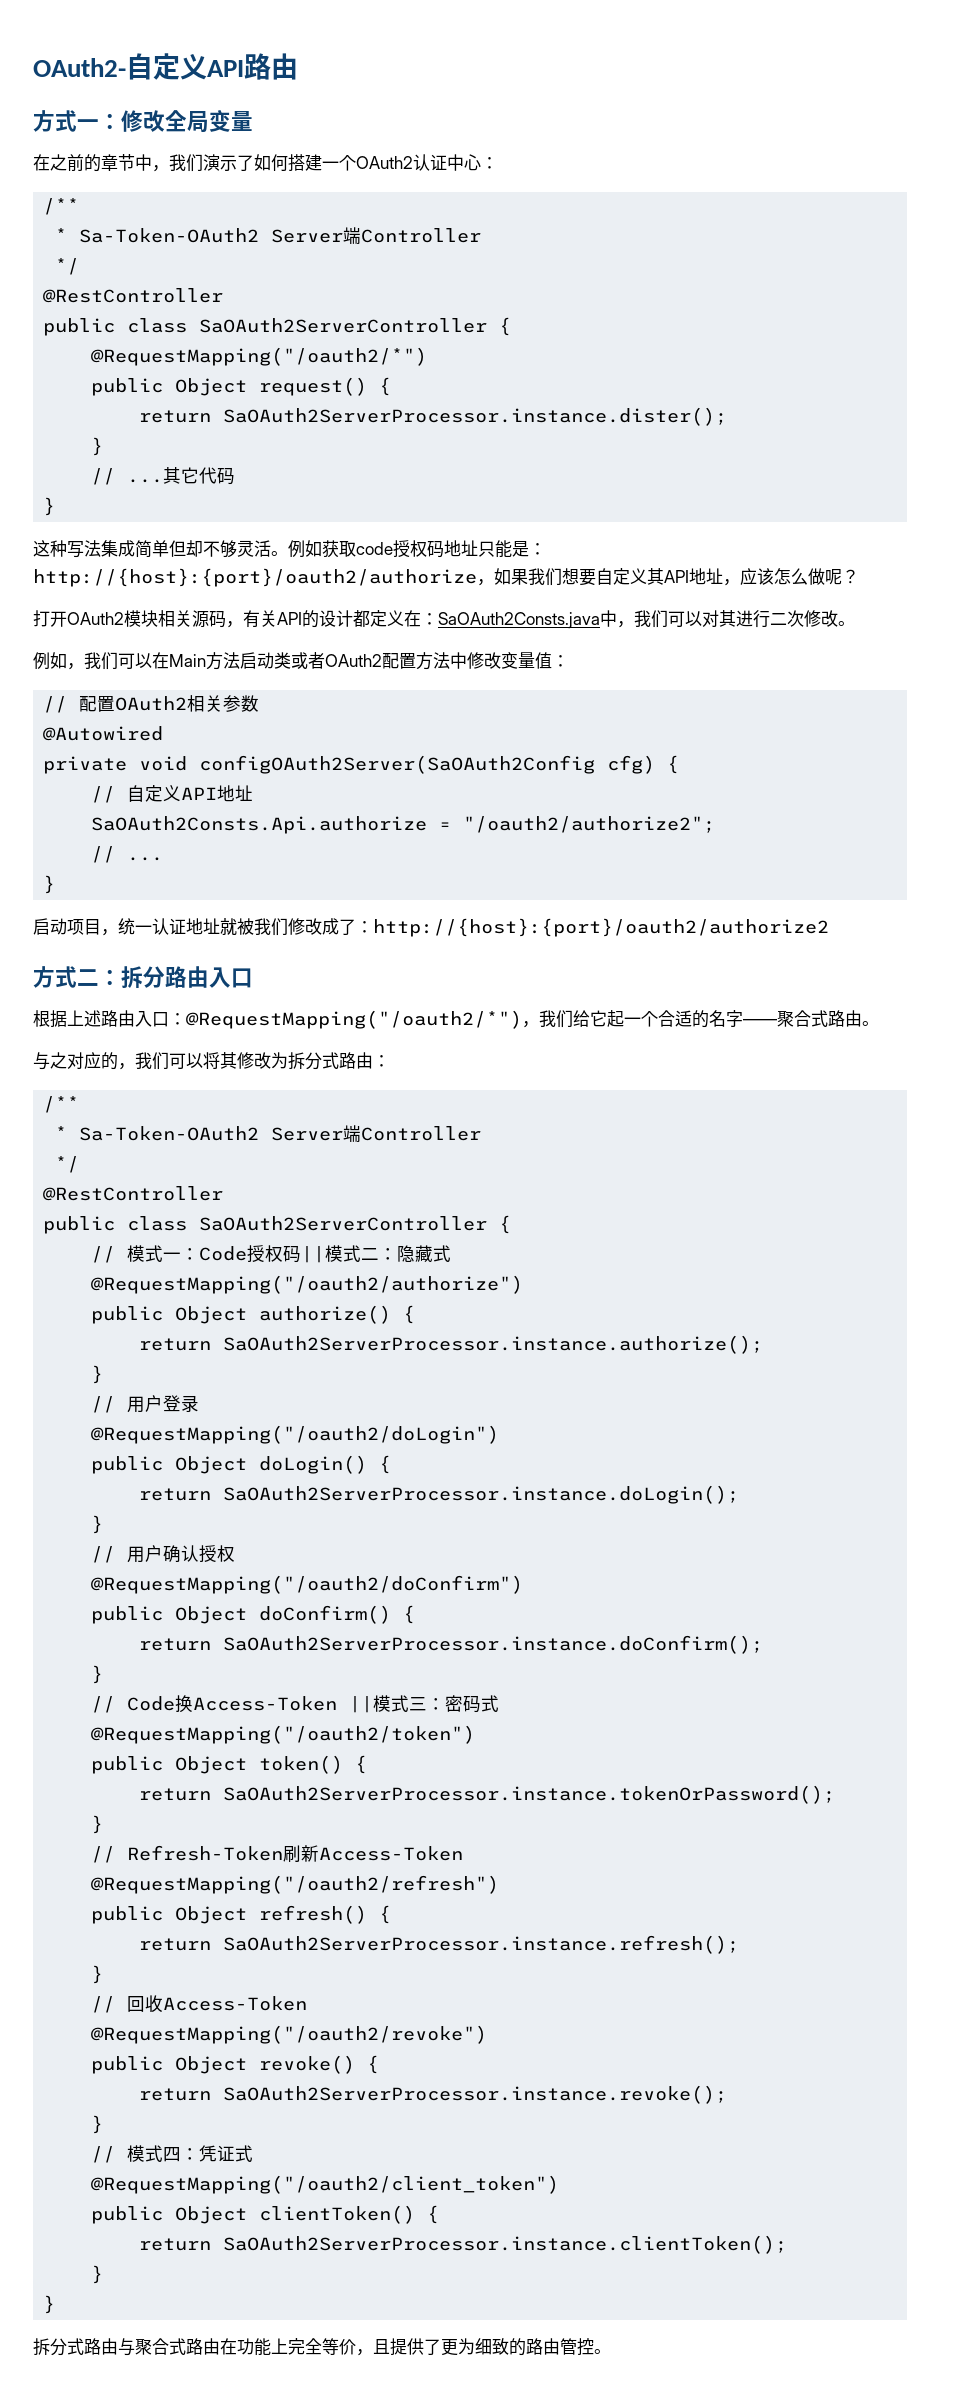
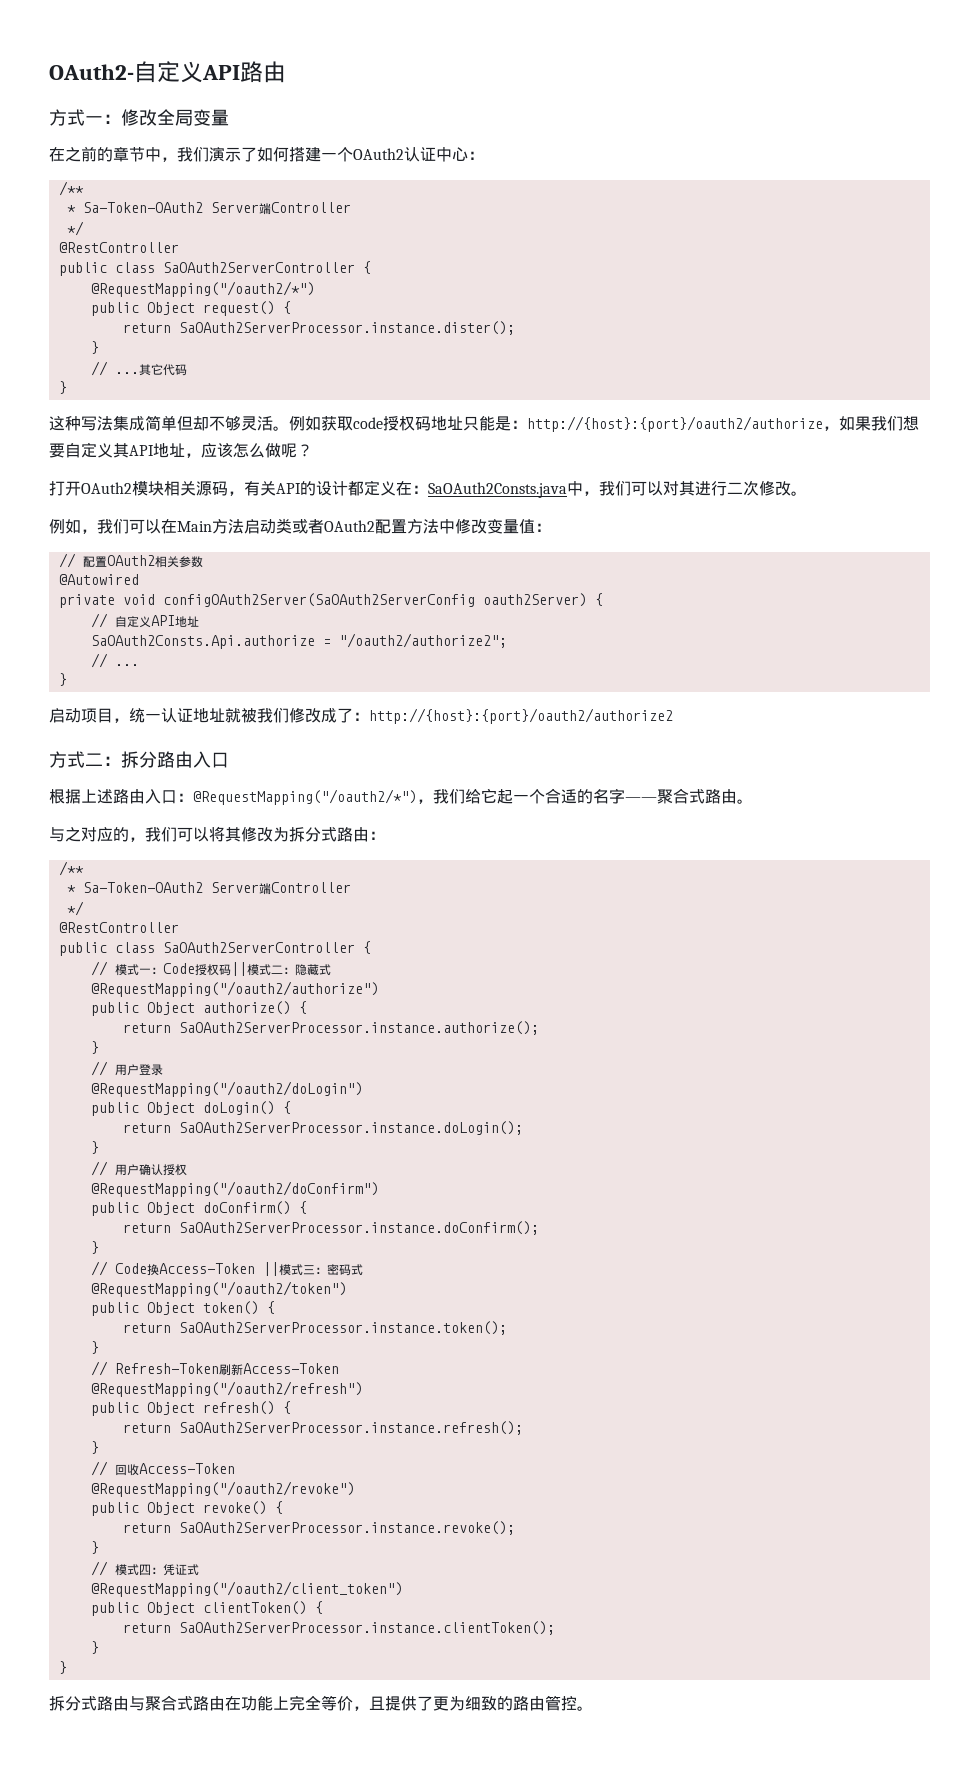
[199,755,656,774] configOAuth2Server(SaOAuth2Config cfg) -> [162,593,587,607] configOAuth2Server(SaOAuth2ServerConfig oauth2Server)
[223,1785,836,1804] SaOAuth2ServerProcessor.instance.tokenOrPassword(); -> [178,1321,507,1335] SaOAuth2ServerProcessor.instance.token();

